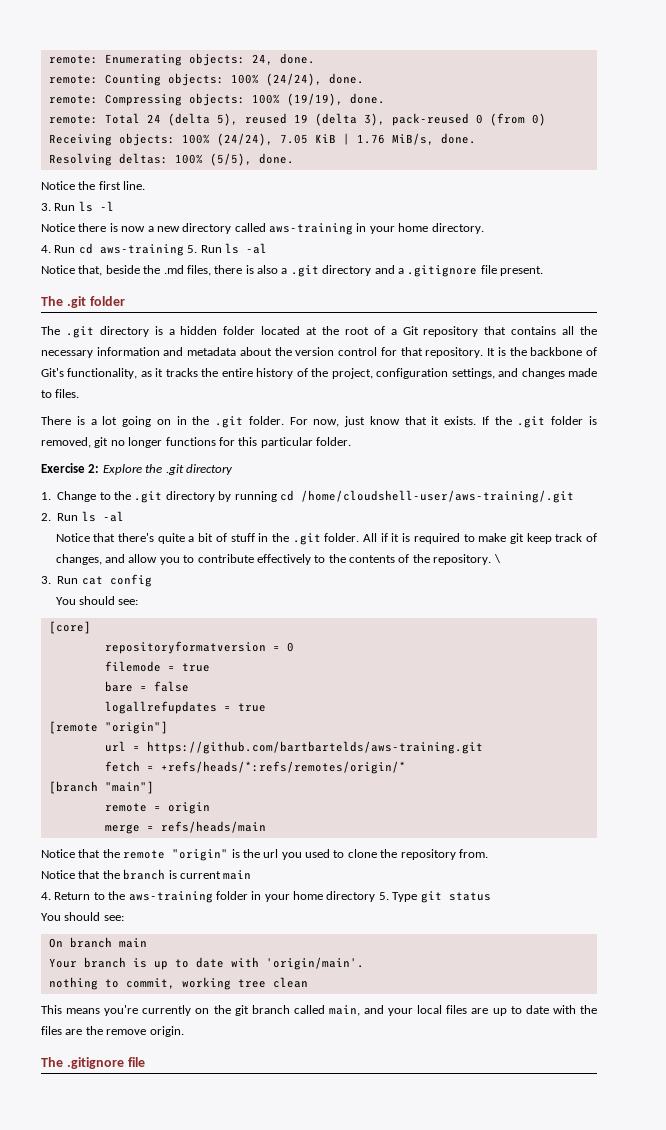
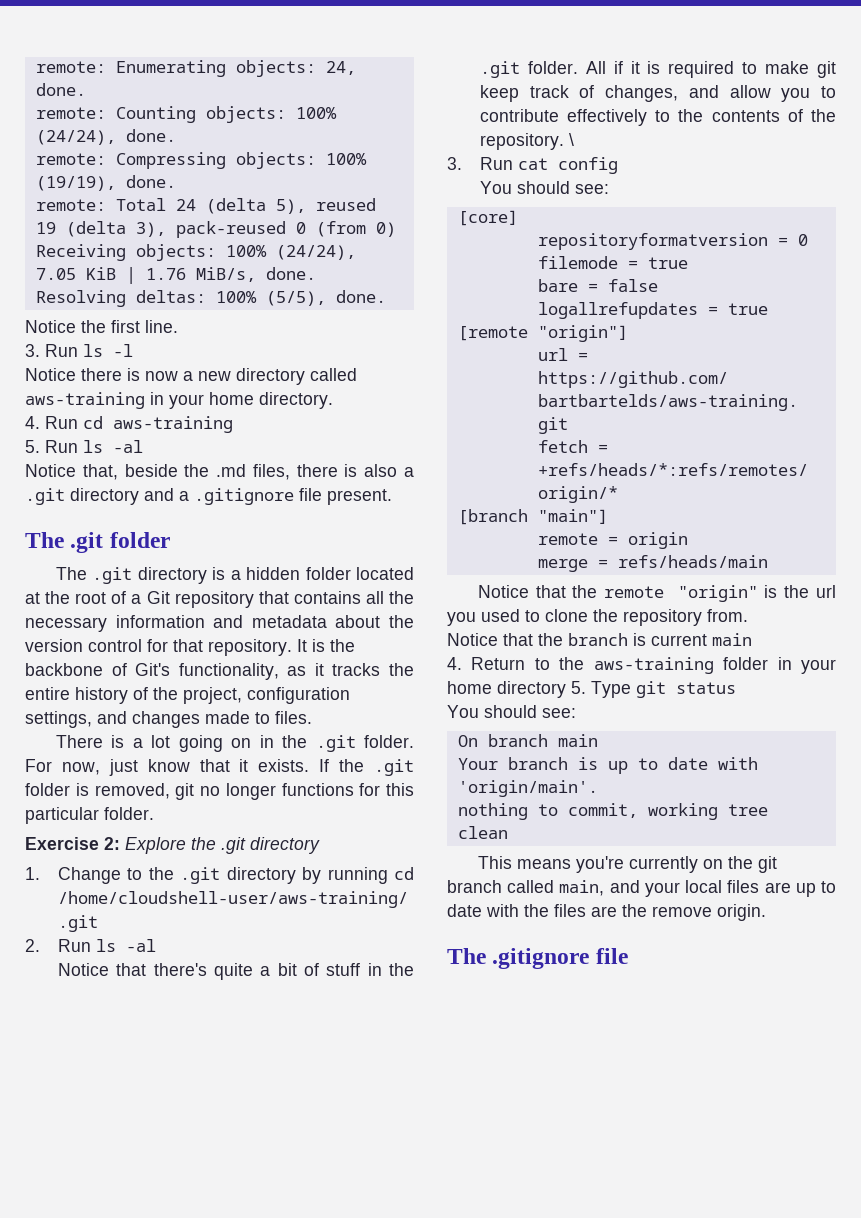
(184, 250) none -> (233, 424) //

